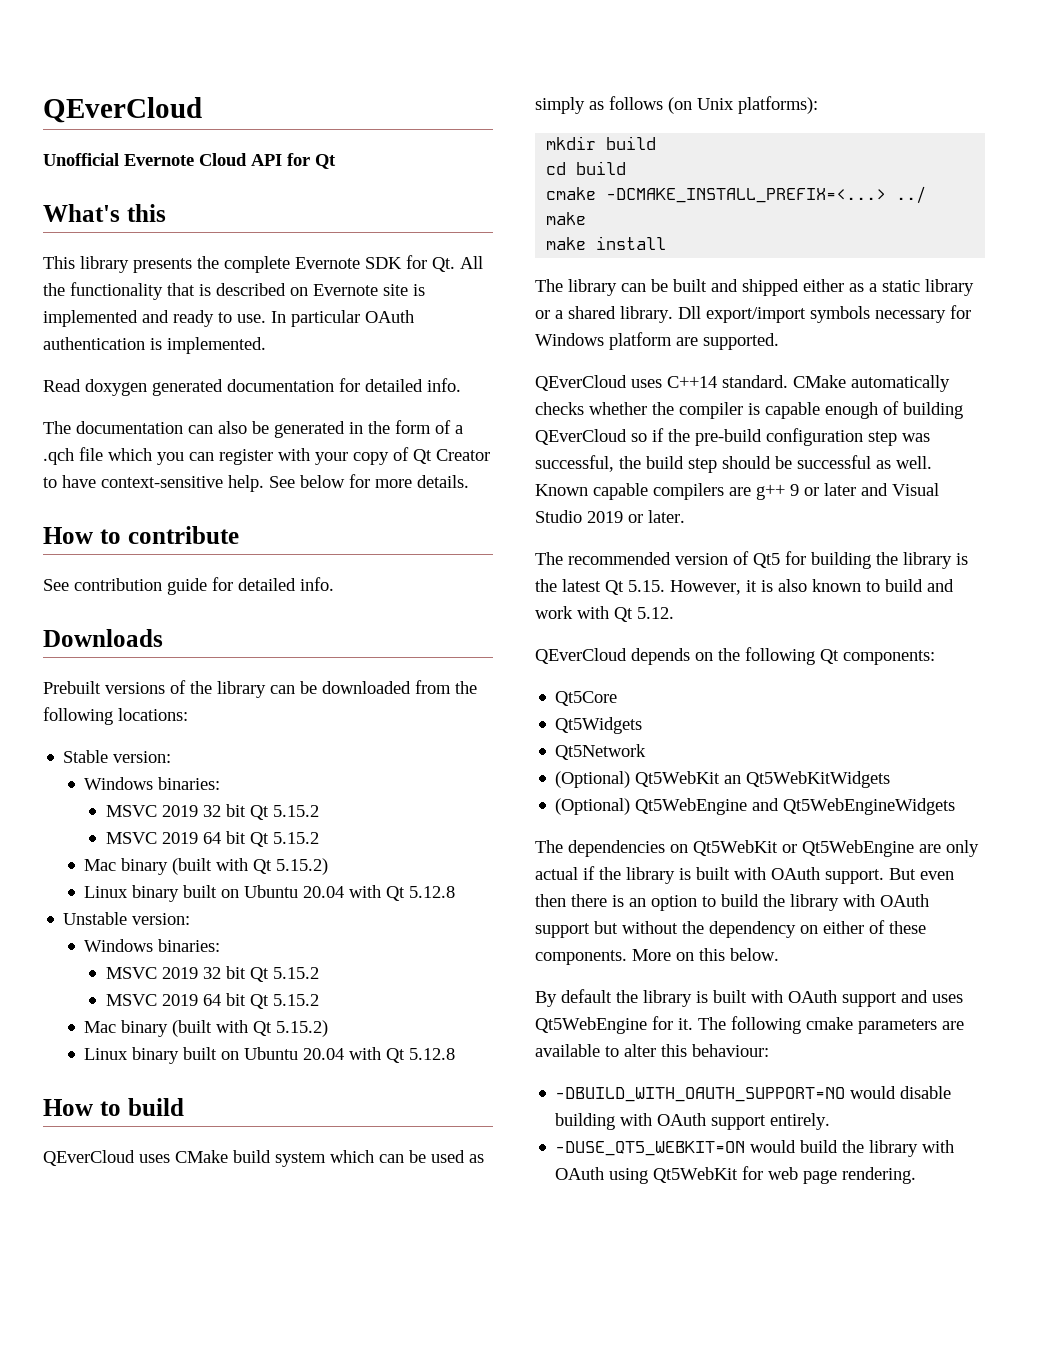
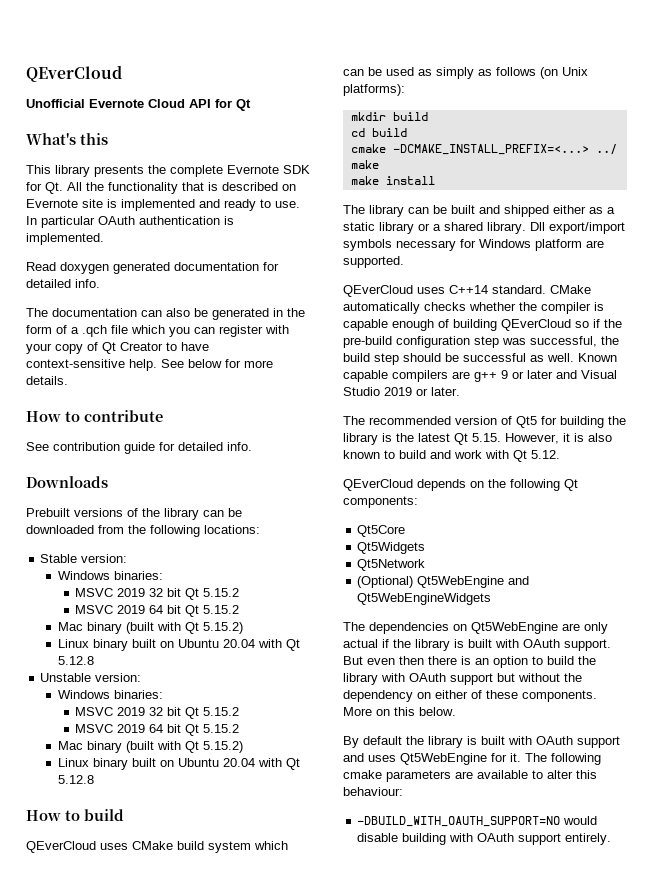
[555,771,891,788] // (Optional) Qt5WebKit an Qt5WebKitWidgets -> (426, 565) none
[693,840,797,856] Qt5WebKit or -> (467, 627) none
[555,1140,955,1157] [555,1166,917,1184] // -DUSE_QT5_WEBKIT=ON would build the library with OAuth using Qt5WebKit for web page rendering. -> (612, 839) none

